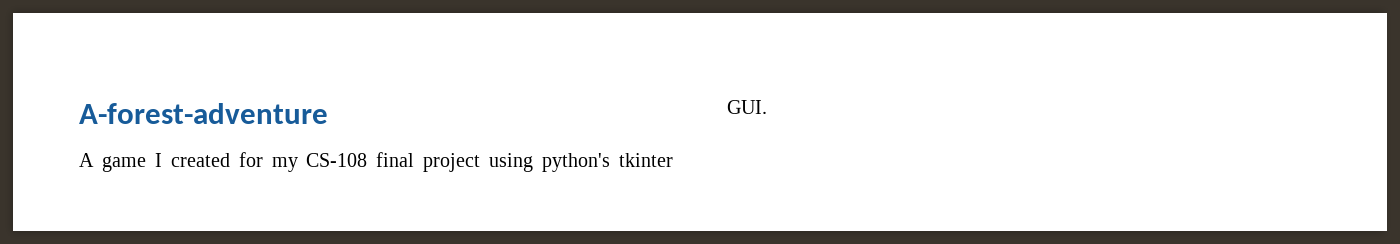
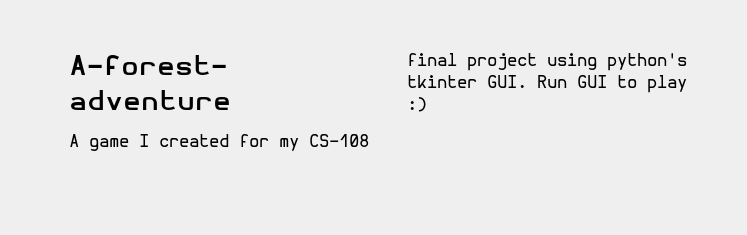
(767, 107) none -> [537,75,687,93] [407,97,427,112] Run GUI to play :)

